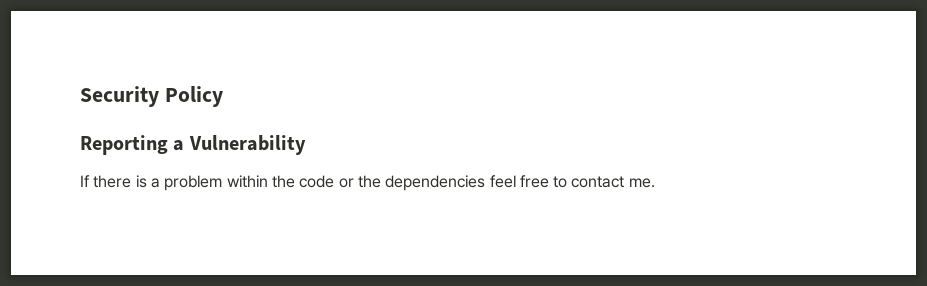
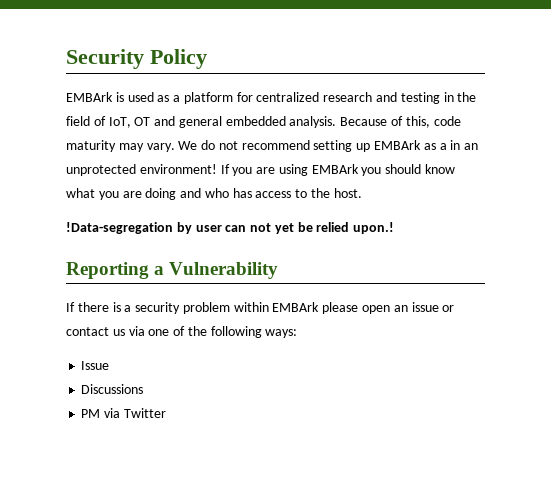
(223, 96) none -> [66,92,477,104] [66,116,461,128] [66,140,479,152] [66,164,456,176] [66,188,362,200] [66,222,395,234] // EMBArk is used as a platform for centralized research and testing in the field of IoT, OT and general embedded analysis. Because of this, code maturity may vary. We do not recommend setting up EMBArk as a in an unprotected environment! If you are using EMBArk you should know what you are doing and who has access to the host. // !Data-segregation by user can not yet be relied upon.!
(160, 183) none -> [135,302,181,314] security
[271,175,655,191] the code or the dependencies feel free to contact me. -> [272,302,455,314] [66,326,298,338] [81,361,110,370] [81,384,144,394] [81,408,166,418] EMBArk please open an issue or contact us via one of the following ways: // Issue // Discussions // PM via Twitter

